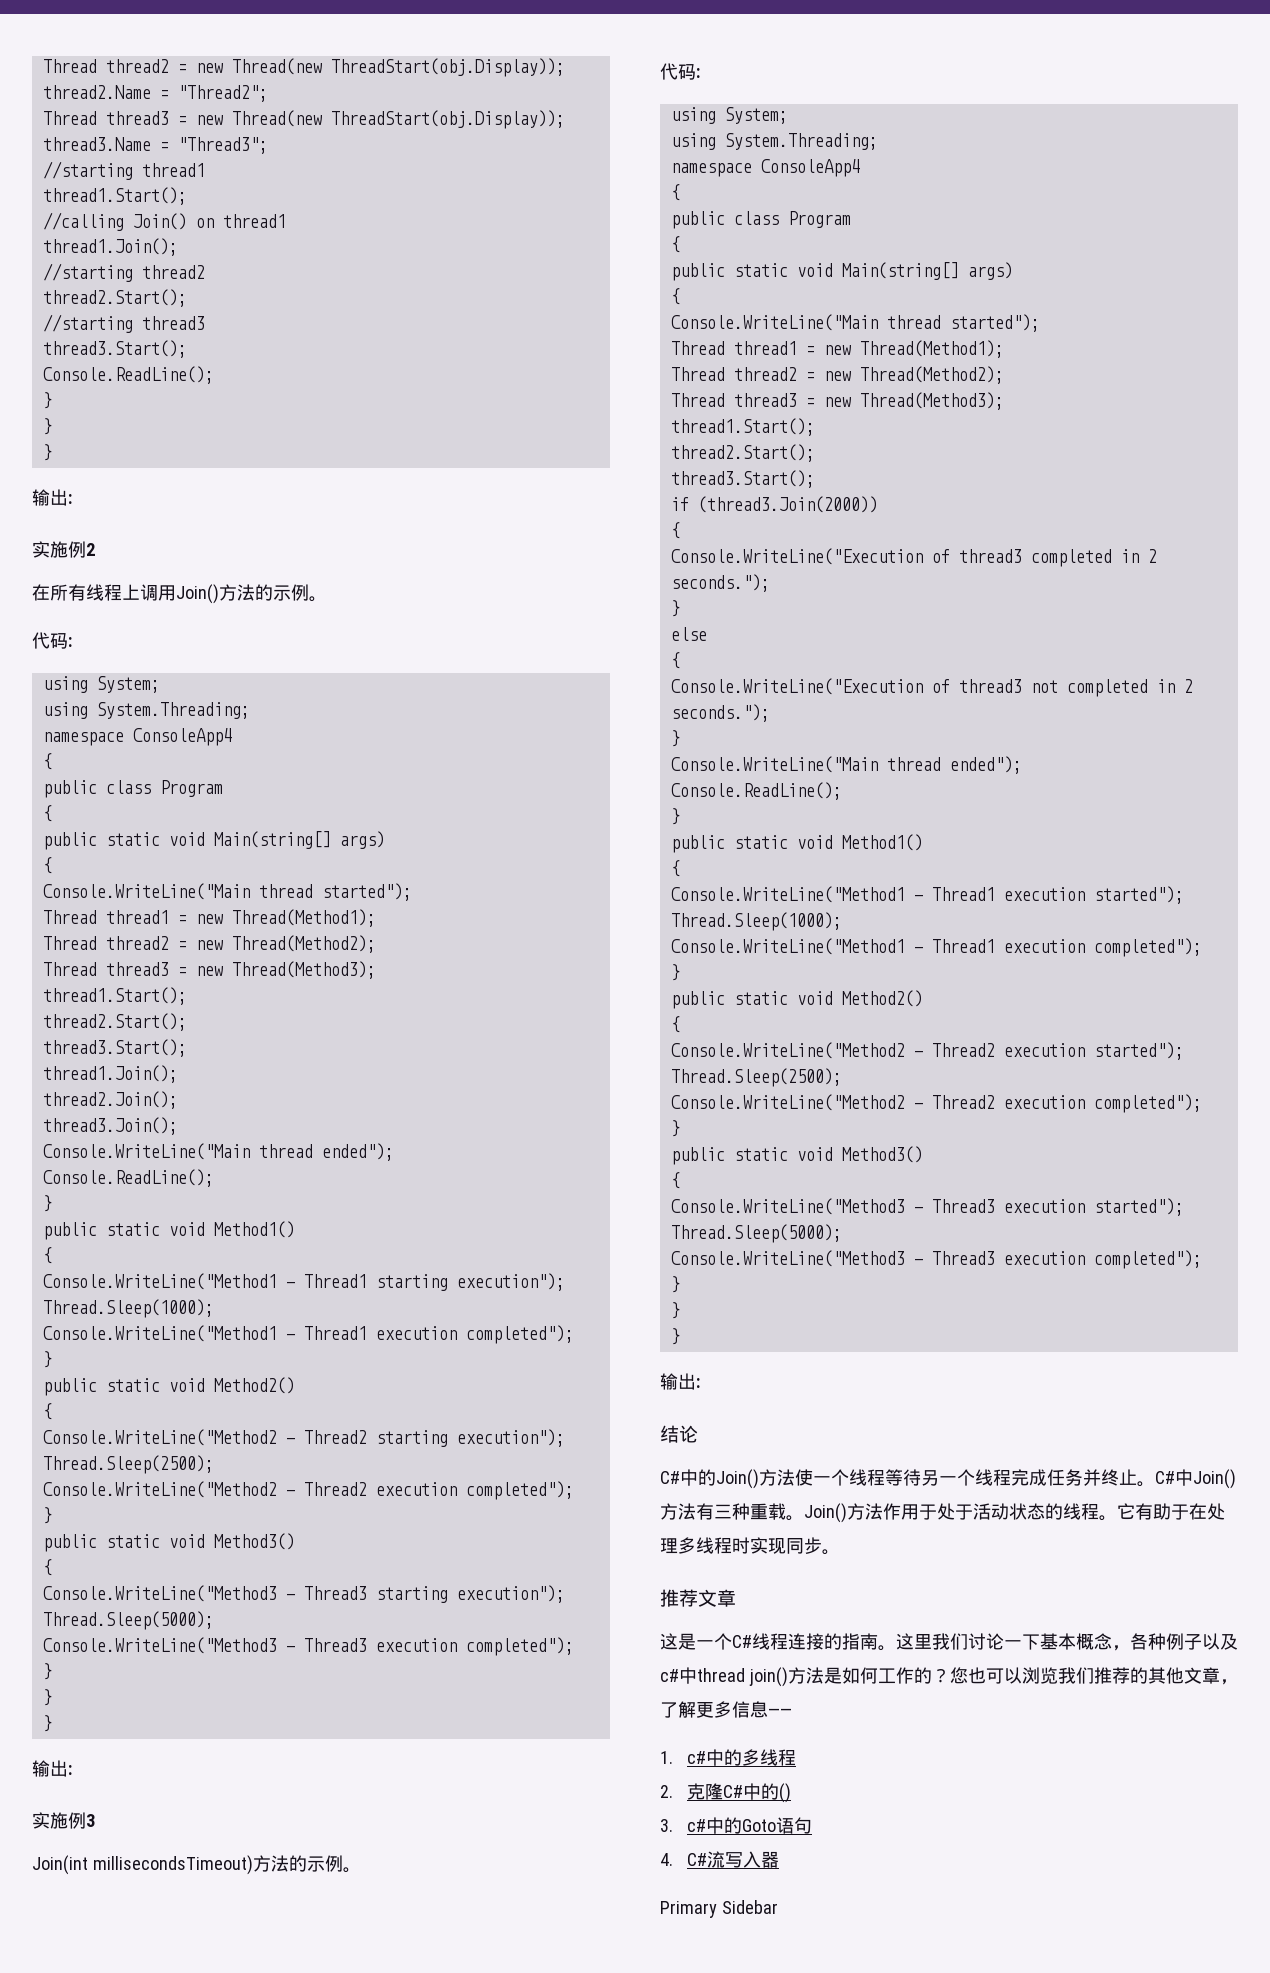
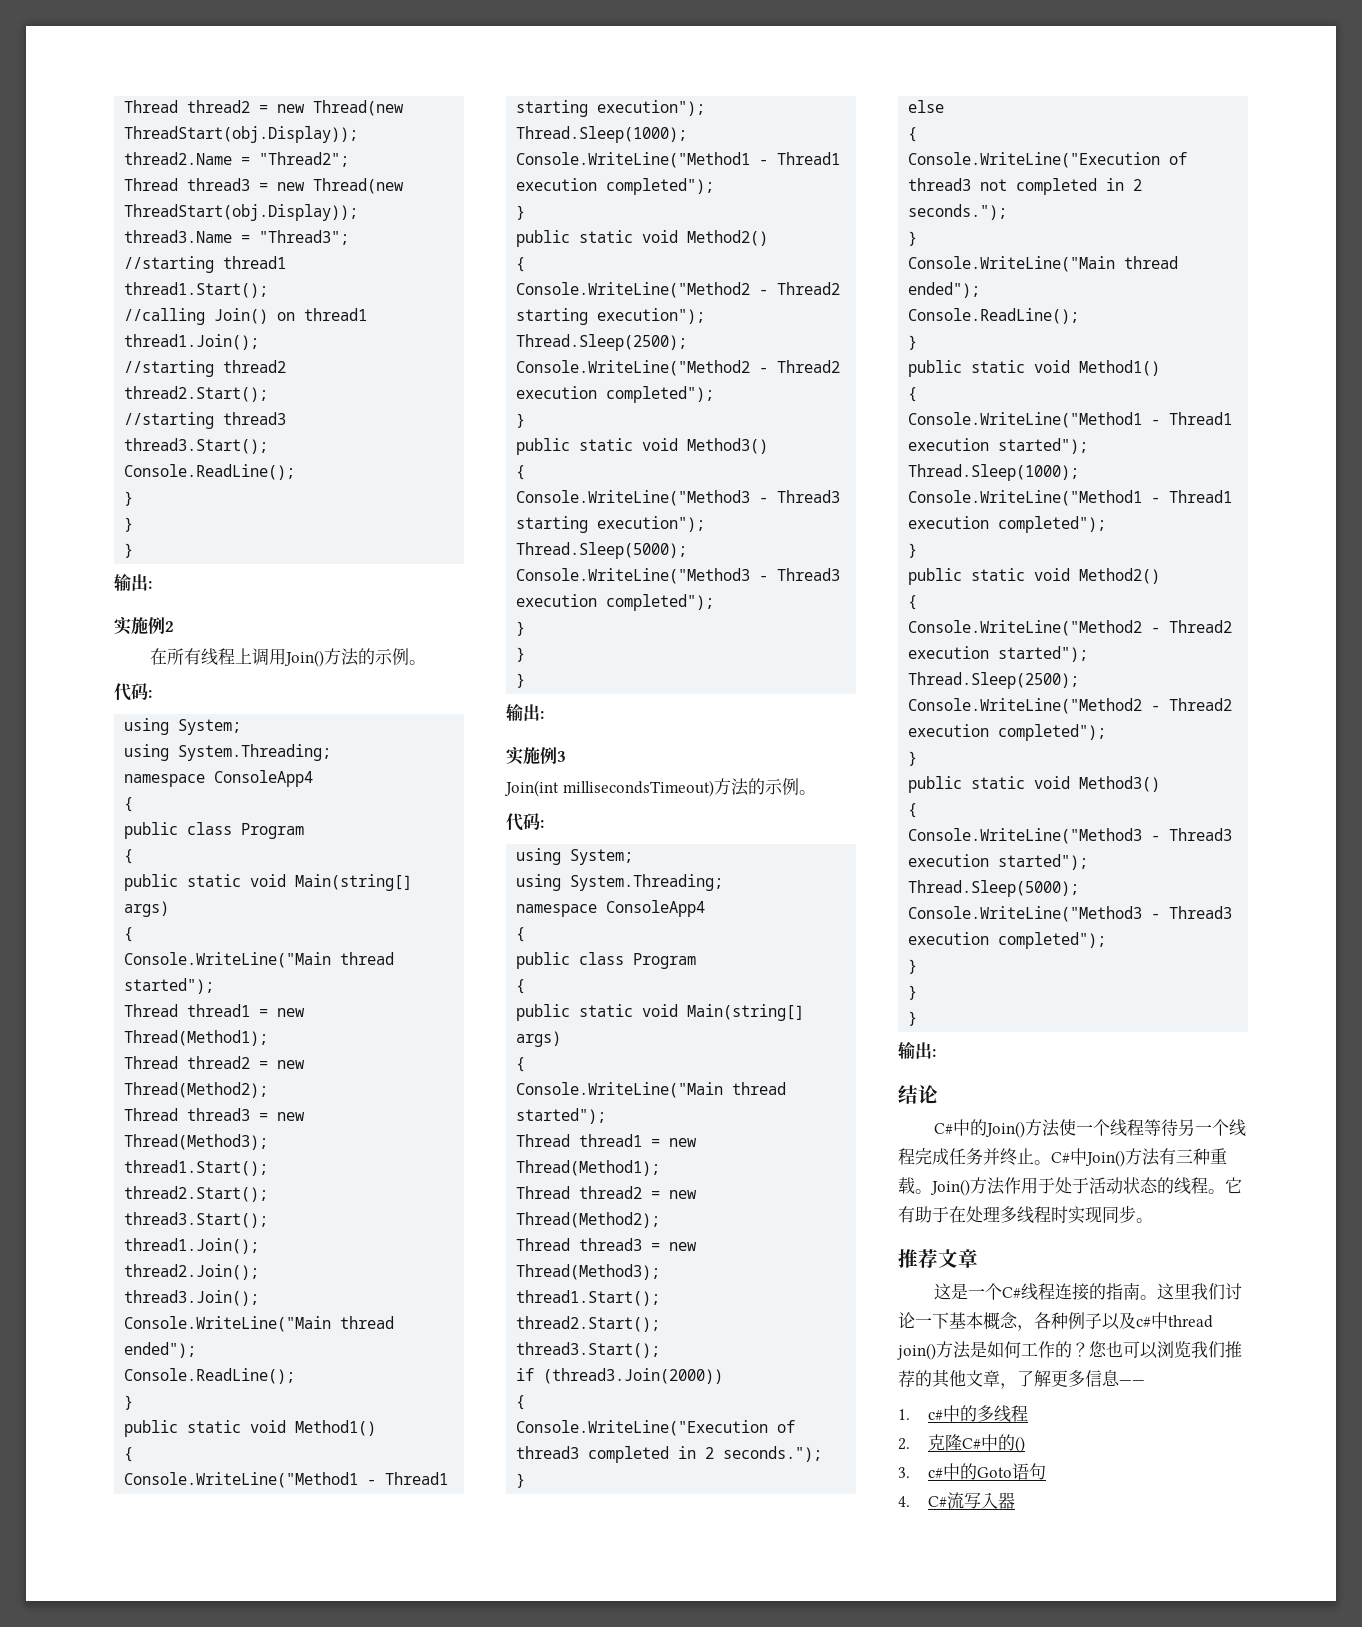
[660,1900,778,1918] // Primary Sidebar -> (1016, 1500) none

